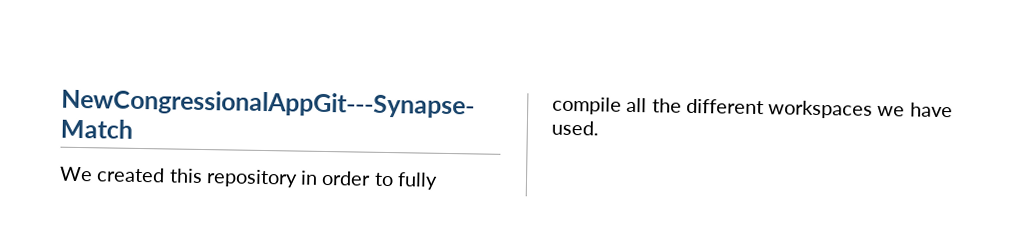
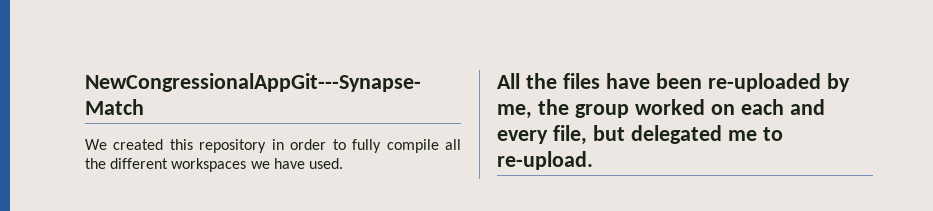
(599, 128) none -> [497,73,850,92] [497,99,825,119] [497,125,783,145] [497,151,593,170] // All the files have been re-uploaded by me, the group worked on each and every file, but delegated me to re-upload.

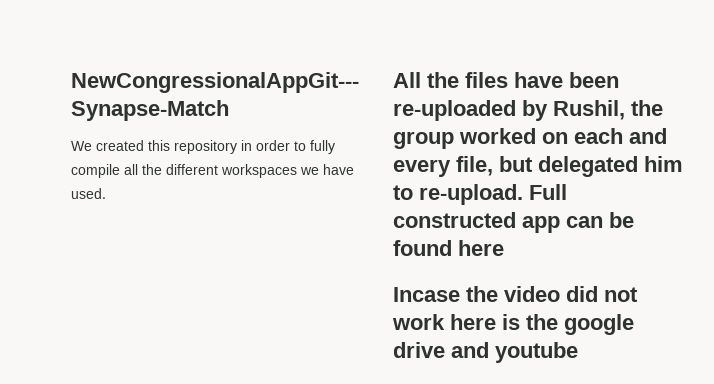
[497,104,532,119] me, -> [553,100,625,120] Rushil,
[727,130,757,141] me -> [644,156,683,172] him
(593, 160) none -> [529,184,567,200] [393,212,634,233] [393,240,504,256] [393,286,638,302] [392,314,634,335] [393,342,578,363] Full constructed app can be found here // Incase the video did not work here is the google drive and youtube

